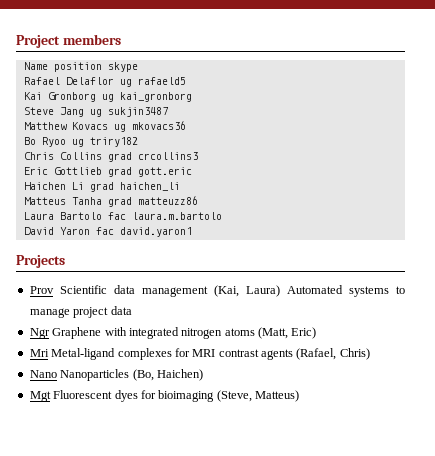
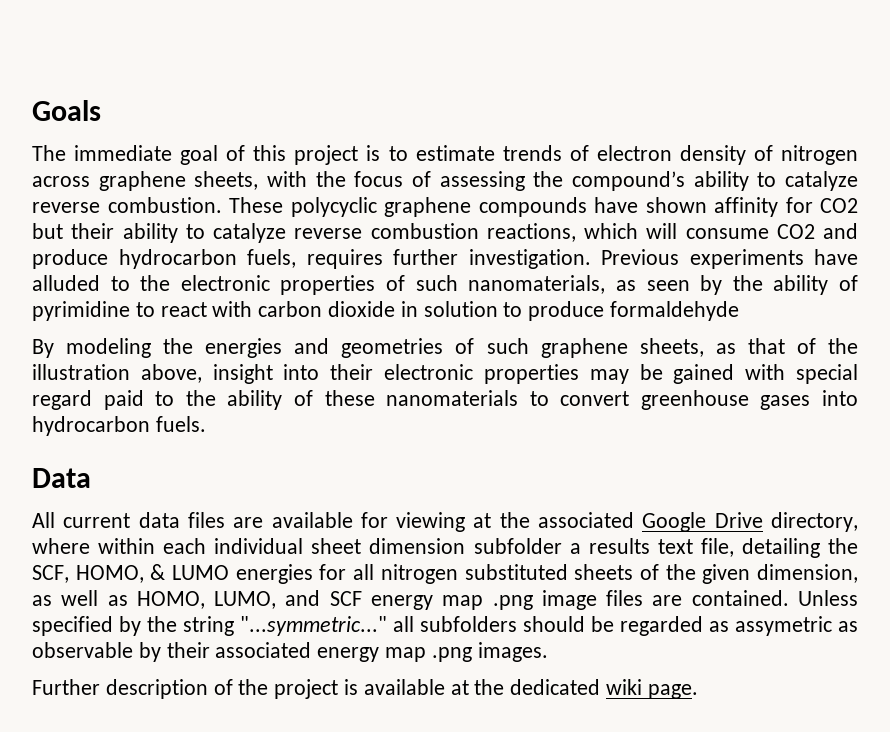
[16,34,121,48] [23,62,138,72] [23,77,186,87] [23,92,192,102] [23,107,168,117] [23,121,186,132] [23,137,138,147] [23,152,198,162] [23,167,192,177] [23,182,180,192] [23,196,198,207] [23,212,222,220] [23,227,192,237] [16,255,65,268] [29,285,405,297] [29,306,132,318] [29,327,317,339] [29,348,370,360] [29,369,203,381] [29,390,299,402] Project members // Name position skype // Rafael Delaflor ug rafaeld5 // Kai Gronborg ug kai_gronborg // Steve Jang ug sukjin3487 // Matthew Kovacs ug mkovacs36 // Bo Ryoo ug triry182 // Chris Collins grad crcollins3 // Eric Gottlieb grad gott.eric // Haichen Li grad haichen_li // Matteus Tanha grad matteuzz86 // Laura Bartolo fac laura.m.bartolo // David Yaron fac david.yaron1 // Projects // Prov Scientific data management (Kai, Laura) Automated systems to manage project data // Ngr Graphene with integrated nitrogen atoms (Matt, Eric) // Mri Metal-ligand complexes for MRI contrast agents (Rafael, Chris) // Nano Nanoparticles (Bo, Haichen) // Mgt Fluorescent dyes for bioimaging (Steve, Matteus) -> [32,100,101,121] [32,145,858,165] [32,171,858,191] [32,197,858,217] [32,223,858,243] [32,249,858,269] [32,275,859,295] [32,301,740,321] [32,338,859,358] [32,364,859,384] [32,390,859,410] [32,416,206,436] [32,468,91,488] [32,512,858,532] [32,538,859,558] [32,564,859,584] [32,590,859,610] [32,616,858,636] [32,642,548,662] [32,679,698,699] Goals // The immediate goal of this project is to estimate trends of electron density of nitrogen across graphene sheets, with the focus of assessing the compound’s ability to catalyze reverse combustion. These polycyclic graphene compounds have shown affinity for CO2 but their ability to catalyze reverse combustion reactions, which will consume CO2 and produce hydrocarbon fuels, requires further investigation. Previous experiments have alluded to the electronic properties of such nanomaterials, as seen by the ability of pyrimidine to react with carbon dioxide in solution to produce formaldehyde // By modeling the energies and geometries of such graphene sheets, as that of the illustration above, insight into their electronic properties may be gained with special regard paid to the ability of these nanomaterials to convert greenhouse gases into hydrocarbon fuels. // Data // All current data files are available for viewing at the associated Google Drive directory, where within each individual sheet dimension subfolder a results text file, detailing the SCF, HOMO, & LUMO energies for all nitrogen substituted sheets of the given dimension, as well as HOMO, LUMO, and SCF energy map .png image files are contained. Unless specified by the string "...symmetric..." all subfolders should be regarded as assymetric as observable by their associated energy map .png images. // Further description of the project is available at the dedicated wiki page.

